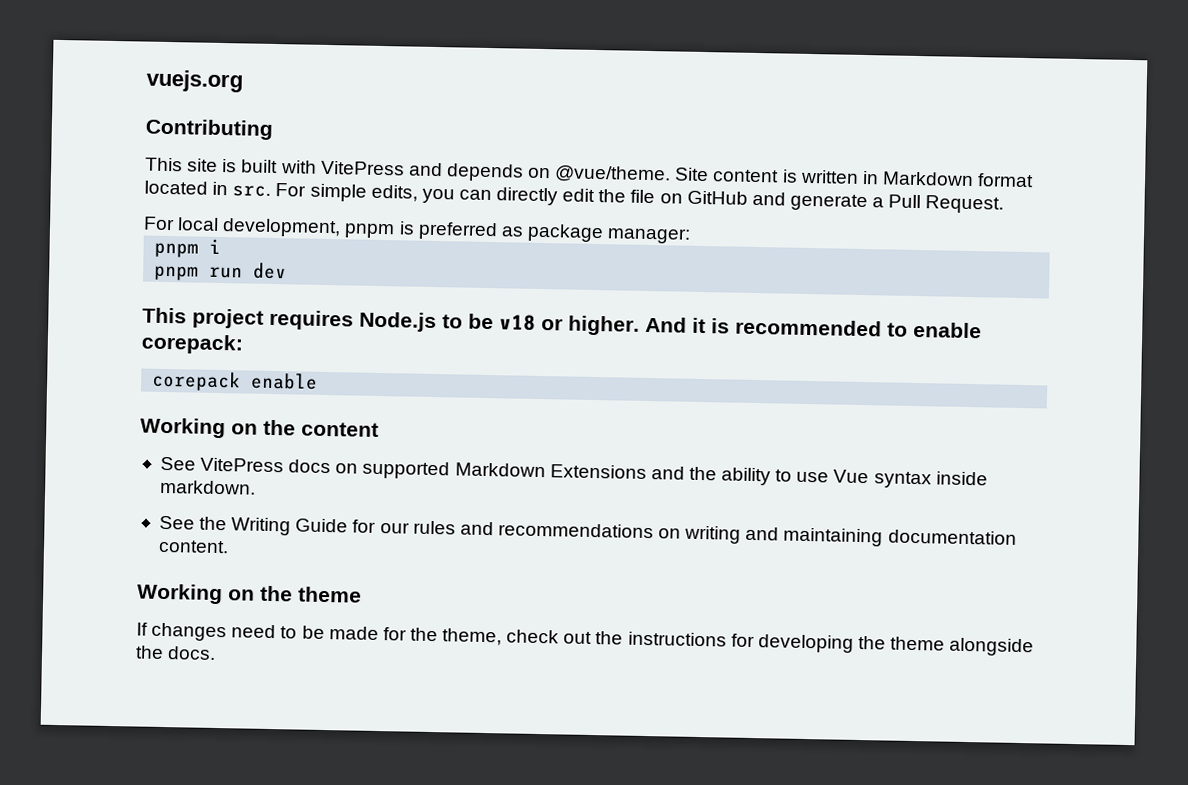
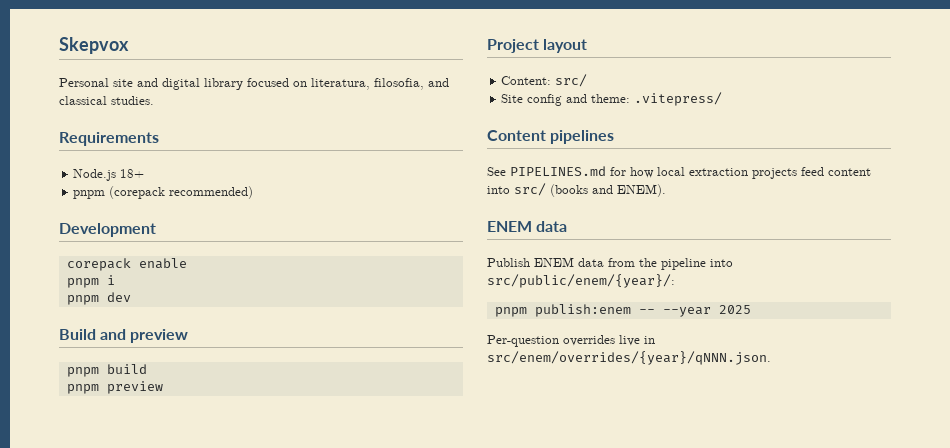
[146,69,243,93] [145,118,274,140] [145,157,1035,188] [144,180,1005,214] [143,216,692,244] vuejs.org // Contributing // This site is built with VitePress and depends on @vue/theme. Site content is written in Markdown format located in src. For simple edits, you can directly edit the file on GitHub and generate a Pull Request. // For local development, pnpm is preferred as package manager: -> [59,37,129,54] [59,78,449,90] [59,96,154,105] [59,132,159,146] [73,169,145,181] [73,186,254,199] [59,223,156,237] [66,258,187,271] Skepvox // Personal site and digital library focused on literatura, filosofia, and classical studies. // Requirements // Node.js 18+ // pnpm (corepack recommended) // Development // corepack enable
[209,266,244,279] run -> (99, 300) none
[142,307,982,339] [141,333,244,355] [151,370,319,392] [140,417,379,439] [159,456,988,489] [159,479,256,495] [158,515,1017,547] [157,539,229,554] [136,583,362,605] [136,622,1035,657] [135,645,217,660] This project requires Node.js to be v18 or higher. And it is recommended to enable corepack: // corepack enable // Working on the content // See VitePress docs on supported Markdown Extensions and the ability to use Vue syntax inside markdown. // See the Writing Guide for our rules and recommendations on writing and maintaining documentation content. // Working on the theme // If changes need to be made for the theme, check out the instructions for developing the theme alongside the docs. -> [59,329,189,343] [66,364,147,377] [66,381,163,394] [487,39,588,53] [501,74,588,87] [501,92,723,106] [487,130,615,144] [487,166,871,179] [487,183,666,197] [487,221,568,232] [487,257,733,270] [487,274,675,288] [494,304,751,317] [487,335,655,347] [487,351,771,365] Build and preview // pnpm build // pnpm preview // Project layout // Content: src/ // Site config and theme: .vitepress/ // Content pipelines // See PIPELINES.md for how local extraction projects feed content into src/ (books and ENEM). // ENEM data // Publish ENEM data from the pipeline into src/public/enem/{year}/: // pnpm publish:enem -- --year 2025 // Per-question overrides live in src/enem/overrides/{year}/qNNN.json.

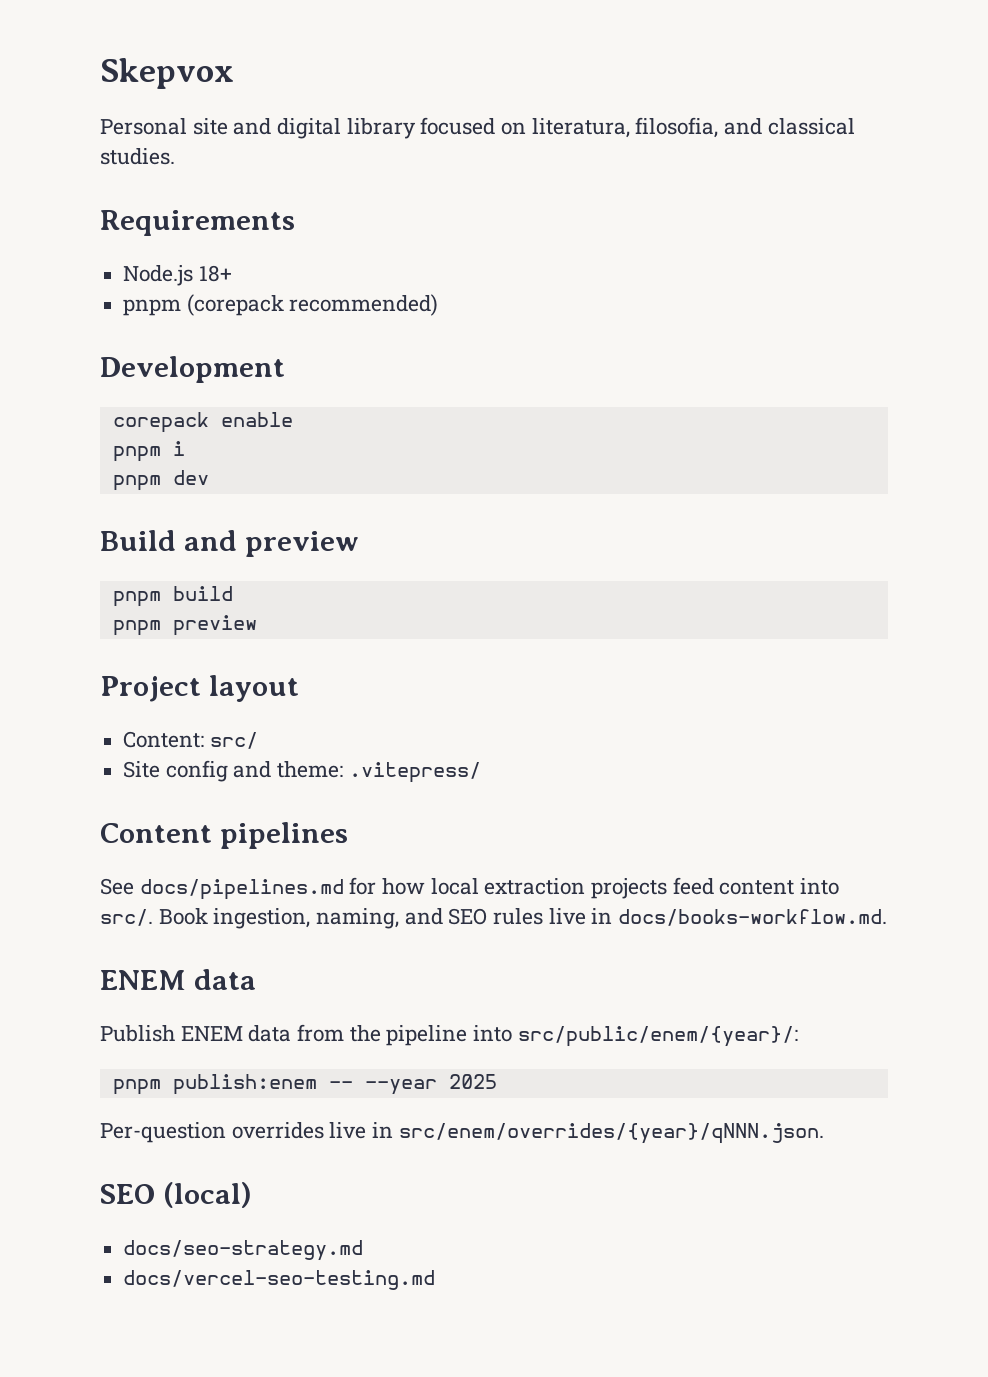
[510,166,606,176] PIPELINES.md -> [139,879,344,900] docs/pipelines.md
[514,183,666,197] src/ (books and ENEM). -> [100,908,888,929] src/. Book ingestion, naming, and SEO rules live in docs/books-workflow.md.
(771, 358) none -> [100,1182,252,1208] [123,1240,364,1261] [123,1270,436,1290] // SEO (local) // docs/seo-strategy.md // docs/vercel-seo-testing.md

